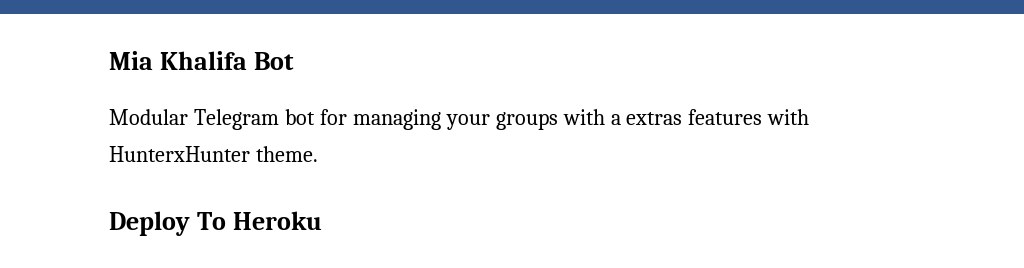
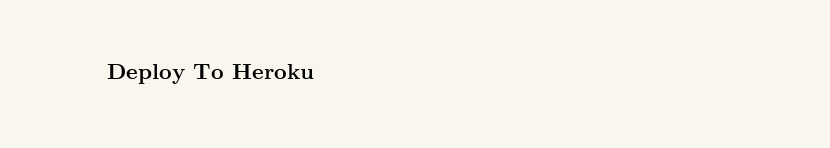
[109,51,294,70] [109,109,810,130] [109,146,318,162] Mia Khalifa Bot // Modular Telegram bot for managing your groups with a extras features with HunterxHunter theme. // -> (107, 74) none

